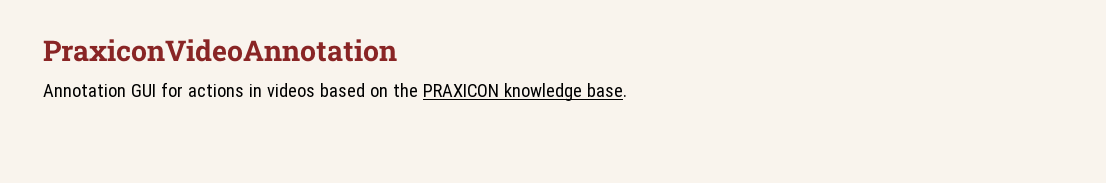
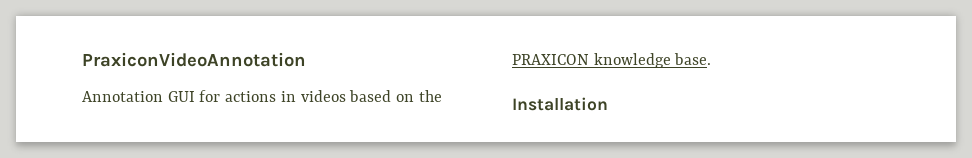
(627, 90) none -> [512,97,608,111] // Installation

